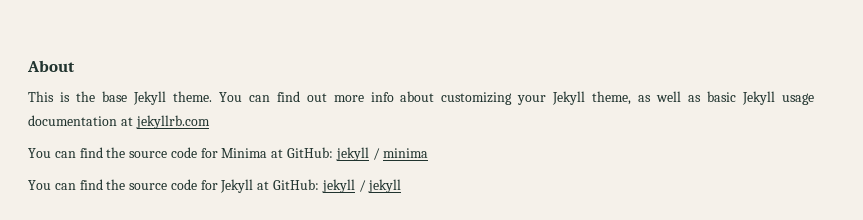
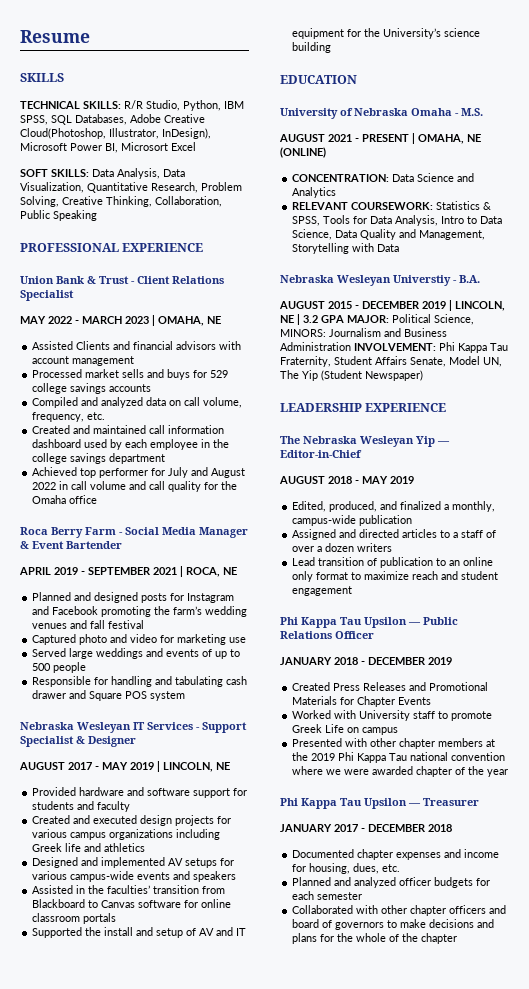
[27,60,75,72] [28,91,815,105] [28,115,210,129] [28,147,429,161] [28,179,402,193] About // This is the base Jekyll theme. You can find out more info about customizing your Jekyll theme, as well as basic Jekyll usage documentation at jekyllrb.com // You can find the source code for Minima at GitHub: jekyll / minima // You can find the source code for Jekyll at GitHub: jekyll / jekyll -> [20,30,90,43] [20,73,64,82] [20,100,244,111] [20,114,205,125] [20,128,211,139] [20,142,196,153] [20,168,185,179] [20,182,242,193] [20,196,222,207] [20,210,97,221] [20,243,204,252] [20,276,224,284] [20,290,74,301] [20,315,221,326] [32,341,242,350] [32,356,135,366] [32,369,229,380] [32,383,152,394] [32,397,243,408] [32,412,106,422] [32,425,225,434] [32,439,230,450] [32,453,166,464] [32,467,246,478] [32,481,238,492] [32,495,98,504] [20,527,248,538] [20,541,122,549] [19,566,237,577] [32,592,235,603] [32,606,248,617] [32,620,145,629] [32,634,247,645] [32,648,241,659] [32,662,87,673] [32,676,248,687] [32,690,186,701] [20,722,247,733] [20,736,136,747] [19,761,230,772] [32,787,248,798] [32,801,131,812] [32,815,232,826] [32,829,221,840] [32,843,146,852] [32,857,235,868] [32,871,237,882] [32,885,226,894] [32,899,232,908] [32,913,117,924] [32,927,247,938] [292,28,481,39] [292,42,332,53] [280,75,357,84] [280,108,483,119] [279,133,481,144] [280,147,326,158] [292,173,475,182] [292,187,337,198] [292,201,492,210] [292,215,503,226] [292,229,486,240] [292,243,400,254] [280,275,480,286] [279,300,505,311] [280,314,474,325] [280,328,447,337] [280,342,508,353] [280,356,502,367] [280,370,423,381] [280,403,447,412] [280,436,450,447] [280,450,362,458] [279,476,414,484] [292,501,496,512] [292,515,413,526] [292,529,497,540] [292,543,393,552] [292,557,494,568] [292,571,499,582] [292,586,353,596] [280,617,458,628] [280,631,374,639] [280,657,452,665] [292,682,489,691] [292,696,432,707] [292,710,493,721] [292,724,399,735] [292,738,496,749] [292,752,506,763] [292,766,509,777] [280,798,479,809] [280,824,452,832] [292,849,500,860] [292,863,401,874] [292,877,491,888] [292,891,363,900] [292,905,507,916] [292,919,495,930] [292,933,458,944] Resume // SKILLS // TECHNICAL SKILLS: R/R Studio, Python, IBM SPSS, SQL Databases, Adobe Creative Cloud(Photoshop, Illustrator, InDesign), Microsoft Power BI, Microsort Excel // SOFT SKILLS: Data Analysis, Data Visualization, Quantitative Research, Problem Solving, Creative Thinking, Collaboration, Public Speaking // PROFESSIONAL EXPERIENCE // Union Bank & Trust - Client Relations Specialist // MAY 2022 - MARCH 2023 | OMAHA, NE // Assisted Clients and financial advisors with account management // Processed market sells and buys for 529 college savings accounts // Compiled and analyzed data on call volume, frequency, etc. // Created and maintained call information dashboard used by each employee in the college savings department // Achieved top performer for July and August 2022 in call volume and call quality for the Omaha office // Roca Berry Farm - Social Media Manager & Event Bartender // APRIL 2019 - SEPTEMBER 2021 | ROCA, NE // Planned and designed posts for Instagram and Facebook promoting the farm’s wedding venues and fall festival // Captured photo and video for marketing use // Served large weddings and events of up to 500 people // Responsible for handling and tabulating cash drawer and Square POS system // Nebraska Wesleyan IT Services - Support Specialist & Designer // AUGUST 2017 - MAY 2019 | LINCOLN, NE // Provided hardware and software support for students and faculty // Created and executed design projects for various campus organizations including Greek life and athletics // Designed and implemented AV setups for various campus-wide events and speakers // Assisted in the faculties’ transition from Blackboard to Canvas software for online classroom portals // Supported the install and setup of AV and IT equipment for the University’s science building // EDUCATION // University of Nebraska Omaha - M.S. // AUGUST 2021 - PRESENT | OMAHA, NE (ONLINE) // CONCENTRATION: Data Science and Analytics // RELEVANT COURSEWORK: Statistics & SPSS, Tools for Data Analysis, Intro to Data Science, Data Quality and Management, Storytelling with Data // Nebraska Wesleyan Universtiy - B.A. // AUGUST 2015 - DECEMBER 2019 | LINCOLN, NE | 3.2 GPA MAJOR: Political Science, MINORS: Journalism and Business Administration INVOLVEMENT: Phi Kappa Tau Fraternity, Student Affairs Senate, Model UN, The Yip (Student Newspaper) // LEADERSHIP EXPERIENCE // The Nebraska Wesleyan Yip — Editor-in-Chief // AUGUST 2018 - MAY 2019 // Edited, produced, and finalized a monthly, campus-wide publication // Assigned and directed articles to a staff of over a dozen writers // Lead transition of publication to an online only format to maximize reach and student engagement // Phi Kappa Tau Upsilon — Public Relations Officer // JANUARY 2018 - DECEMBER 2019 // Created Press Releases and Promotional Materials for Chapter Events // Worked with University staff to promote Greek Life on campus // Presented with other chapter members at the 2019 Phi Kappa Tau national convention where we were awarded chapter of the year // Phi Kappa Tau Upsilon — Treasurer // JANUARY 2017 - DECEMBER 2018 // Documented chapter expenses and income for housing, dues, etc. // Planned and analyzed officer budgets for each semester // Collaborated with other chapter officers and board of governors to make decisions and plans for the whole of the chapter

